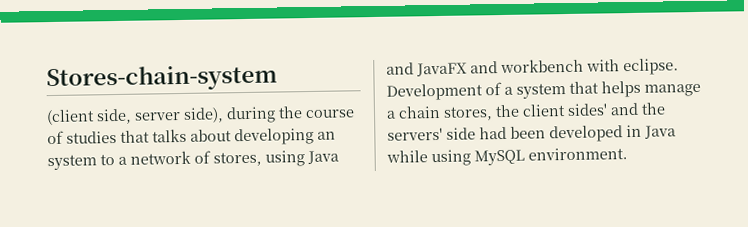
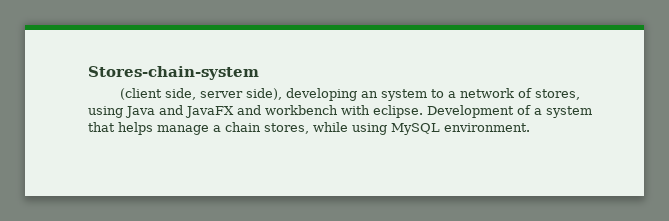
[226,106,355,124] [47,128,232,145] during the course of studies that talks about -> (282, 94) none
[495,102,666,118] [387,124,676,143] the client sides' and the servers' side had been developed in Java -> (309, 128) none

